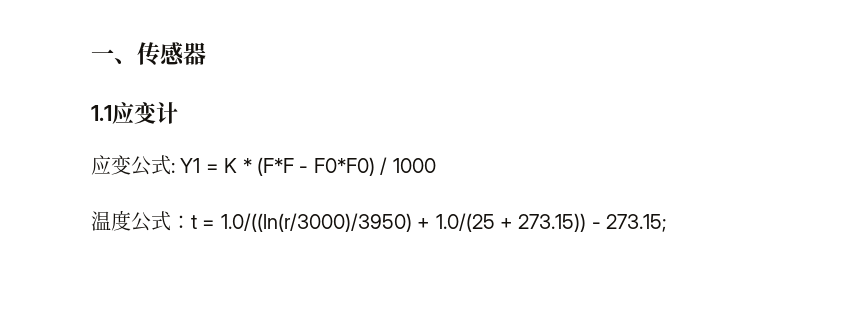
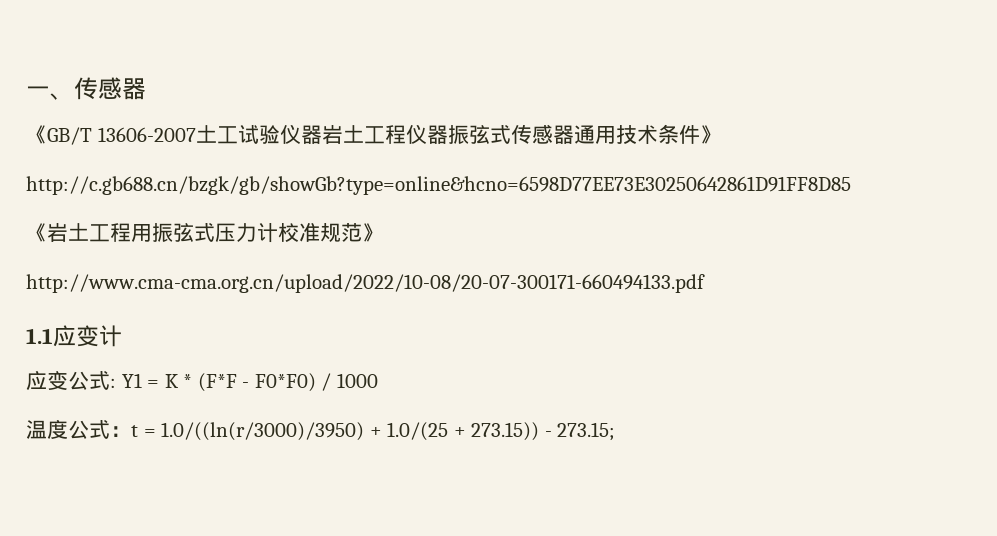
(206, 53) none -> [26,124,721,145] [26,176,851,195] [26,222,383,243] [26,274,705,293] // 《GB/T 13606-2007土工试验仪器岩土工程仪器振弦式传感器通用技术条件》 // http://c.gb688.cn/bzgk/gb/showGb?type=online&hcno=6598D77EE73E30250642861D91FF8D85 // 《岩土工程用振弦式压力计校准规范》 // http://www.cma-cma.org.cn/upload/2022/10-08/20-07-300171-660494133.pdf

